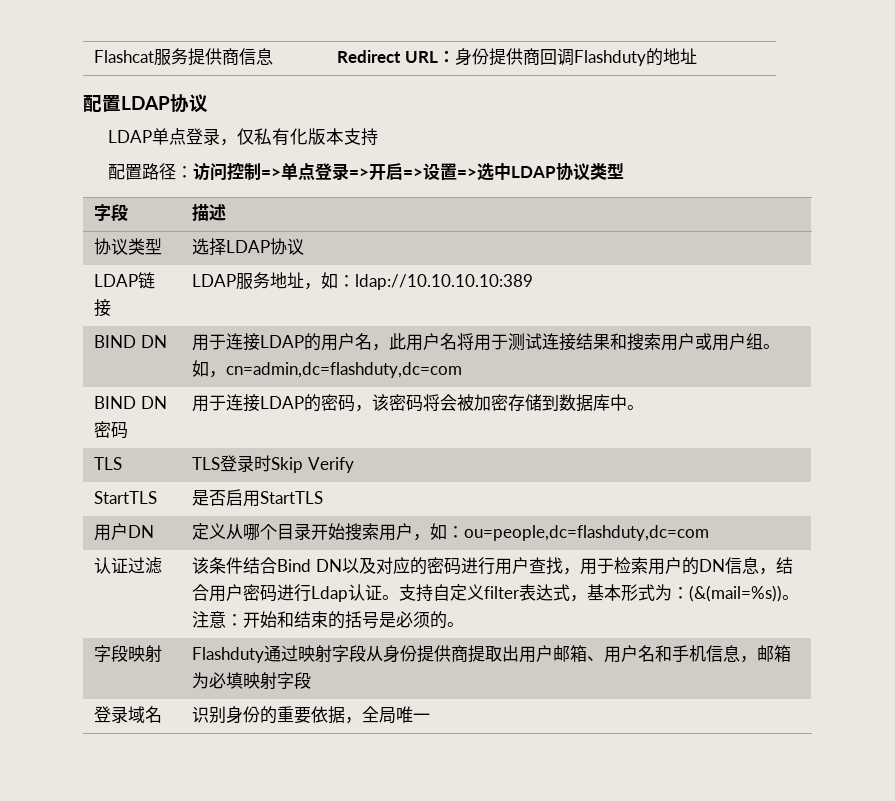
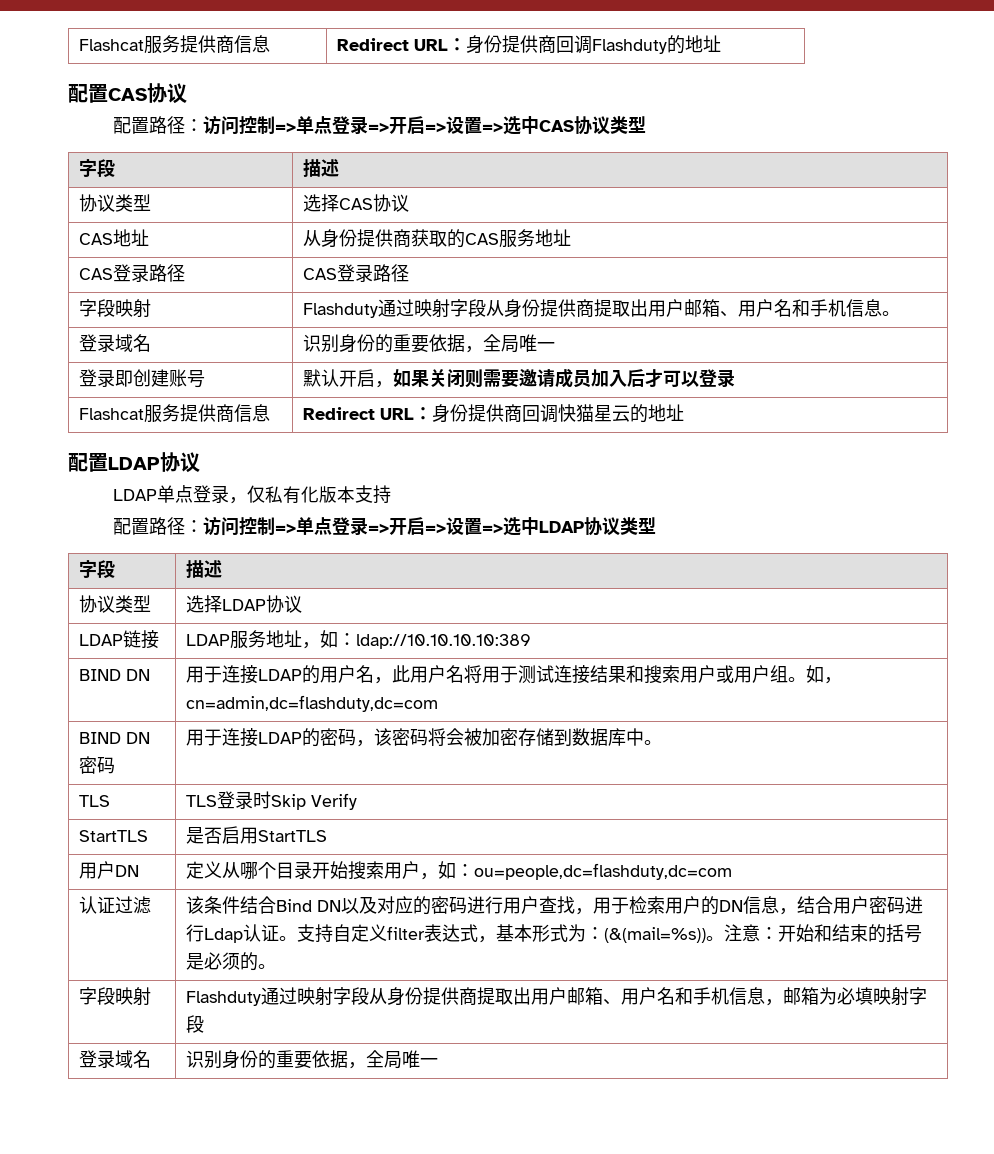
(697, 56) none -> [68,83,187,104] [113,115,647,135] [79,159,116,177] [303,159,340,177] [79,194,152,212] [303,194,410,212] [79,229,150,247] [303,229,572,248] [79,264,186,282] [303,264,410,282] [79,299,152,318] [303,299,901,318] [79,334,152,352] [303,334,556,353] [79,369,206,388] [303,368,736,388] [79,404,271,423] [303,404,685,423] // 配置CAS协议 // 配置路径：访问控制=>单点登录=>开启=>设置=>选中CAS协议类型 // 字段 | 描述 // 协议类型 | 选择CAS协议 // CAS地址 | 从身份提供商获取的CAS服务地址 // CAS登录路径 | CAS登录路径 // 字段映射 | Flashduty通过映射字段从身份提供商提取出用户邮箱、用户名和手机信息。 // 登录域名 | 识别身份的重要依据，全局唯一 // 登录即创建账号 | 默认开启，如果关闭则需要邀请成员加入后才可以登录 // Flashcat服务提供商信息 | Redirect URL：身份提供商回调快猫星云的地址

